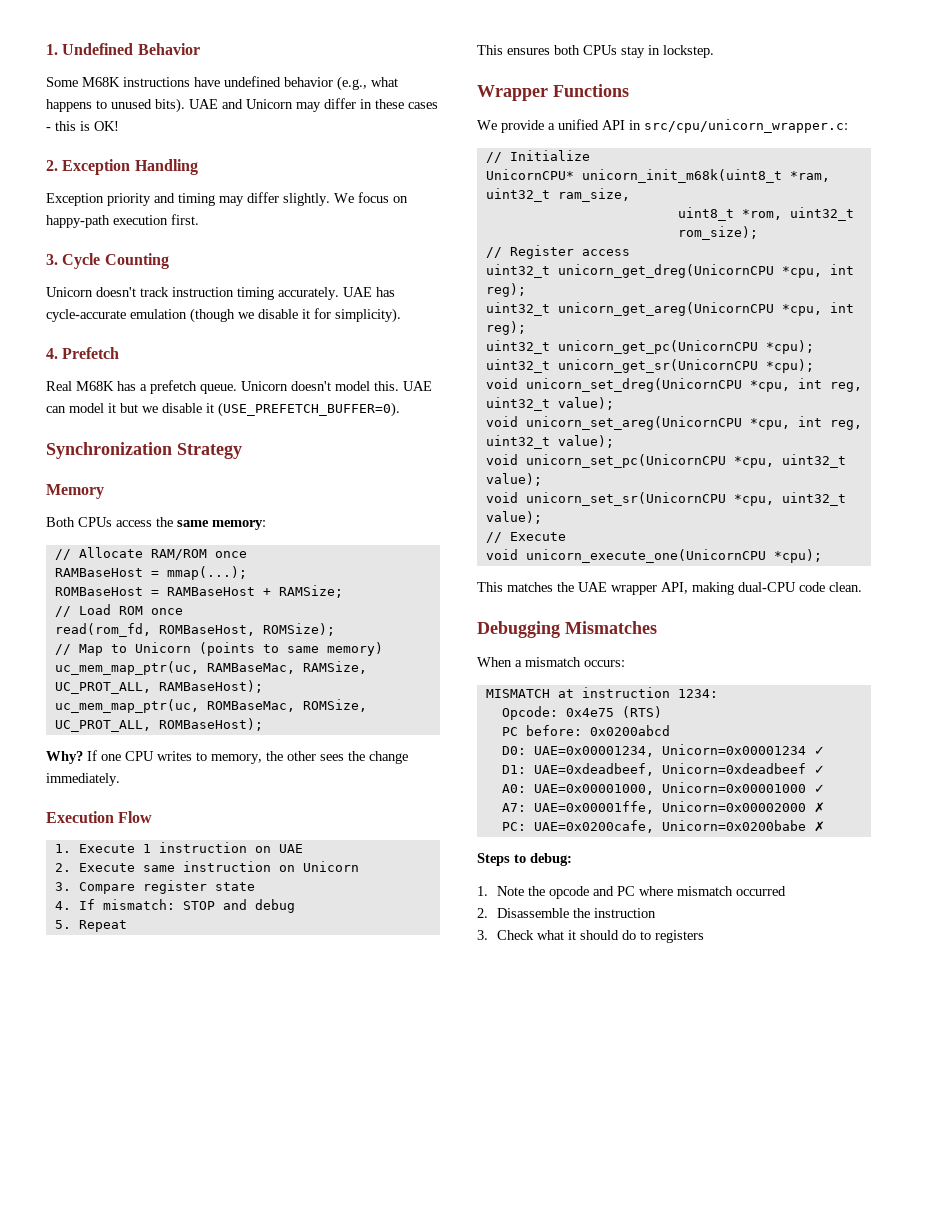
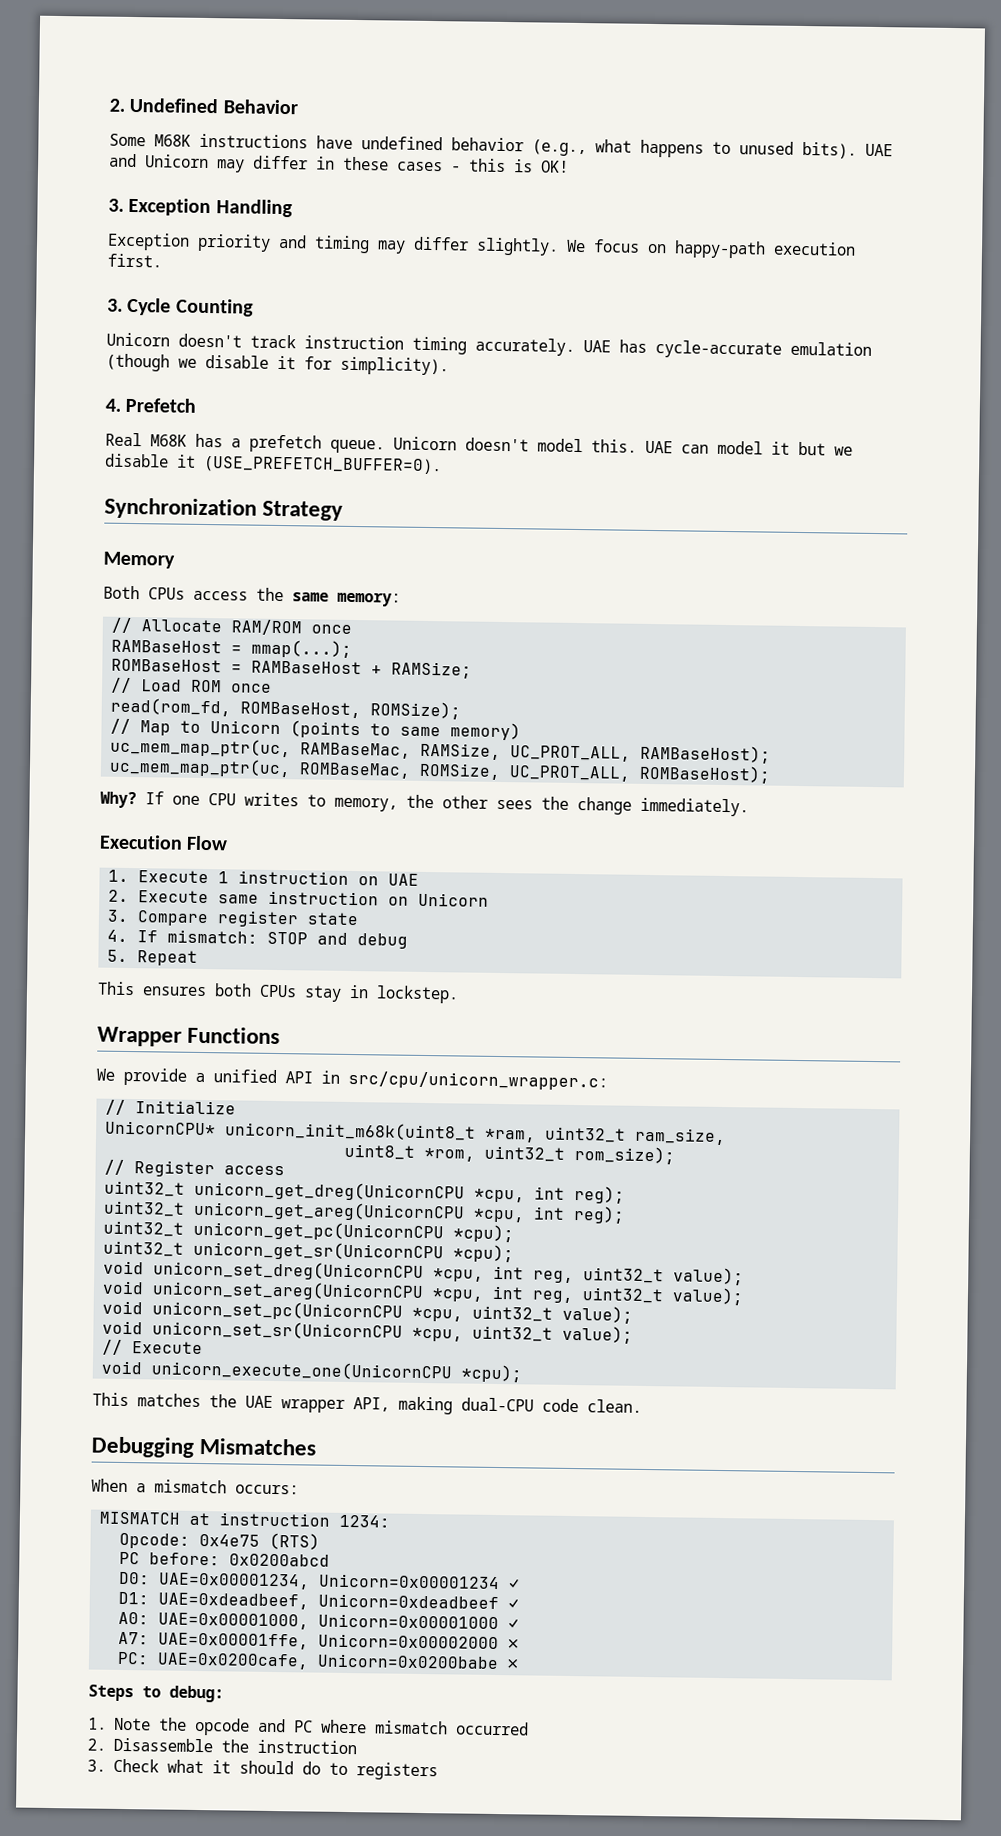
[46,44,58,55] 1. -> [109,98,125,112] 2.
[46,160,58,171] 2. -> [108,198,124,212] 3.

